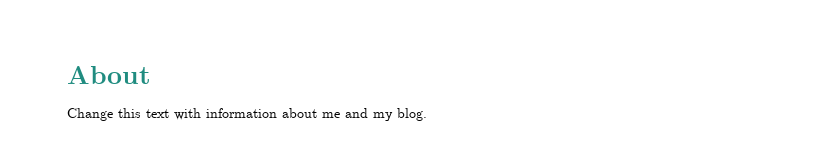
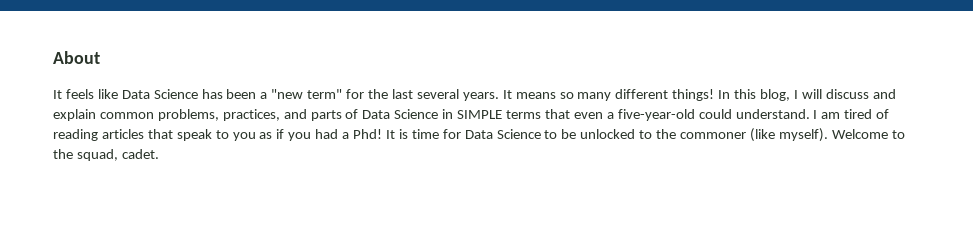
[67,108,427,121] Change this text with information about me and my blog. -> [53,89,896,101] [53,109,890,121] [53,128,905,142] [53,149,159,161] It feels like Data Science has been a "new term" for the last several years. It means so many different things! In this blog, I will discuss and explain common problems, practices, and parts of Data Science in SIMPLE terms that even a five-year-old could understand. I am tired of reading articles that speak to you as if you had a Phd! It is time for Data Science to be unlocked to the commoner (like myself). Welcome to the squad, cadet.

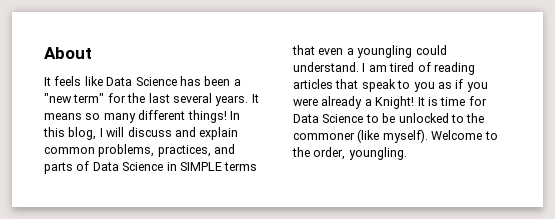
[617,109,695,121] five-year-old -> [357,45,413,58] youngling
[315,129,383,139] had a Phd! -> [293,96,415,109] were already a Knight!
[76,149,159,161] squad, cadet. -> [313,147,407,160] order, youngling.

